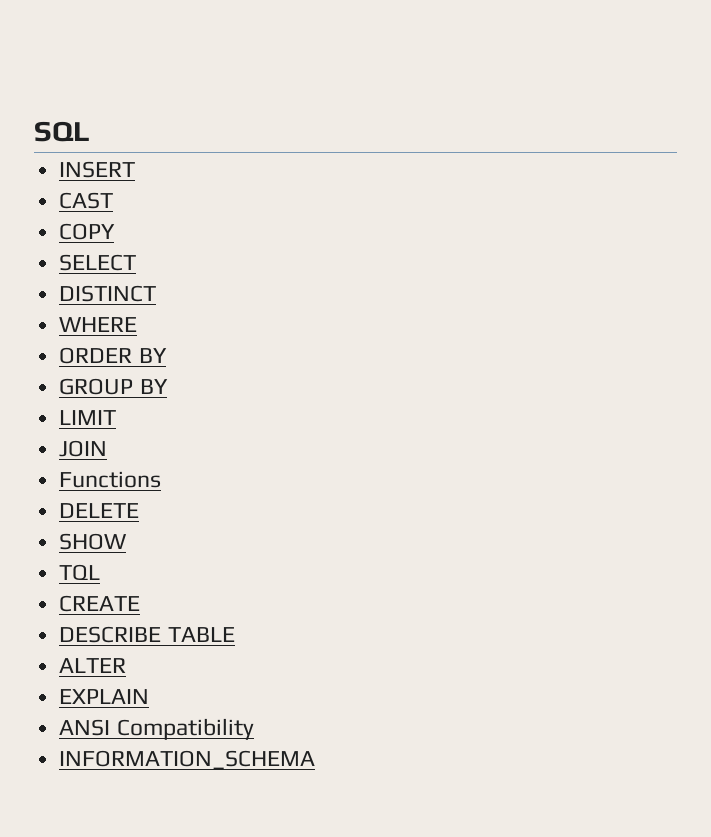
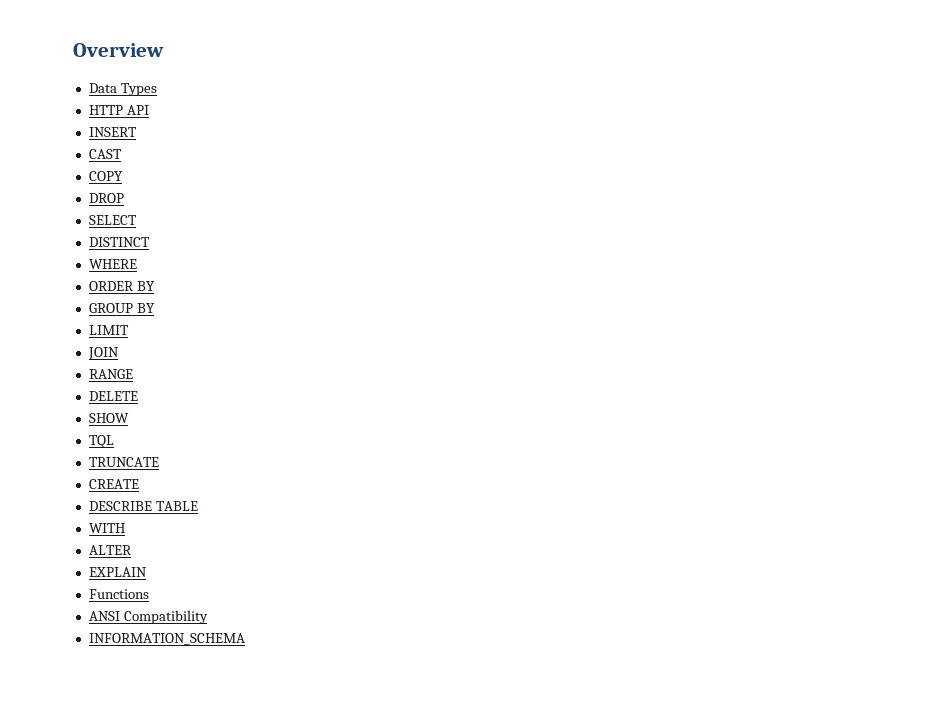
[34,121,90,142] SQL -> [73,43,164,57] [88,83,157,96] [88,105,149,115] Overview // Data Types // HTTP API
(116, 231) none -> [88,193,124,203] // DROP
[59,471,162,488] Functions -> [88,369,133,379] RANGE
(101, 572) none -> [88,457,159,467] // TRUNCATE
(235, 634) none -> [88,523,125,533] // WITH
(150, 696) none -> [88,589,149,599] // Functions

